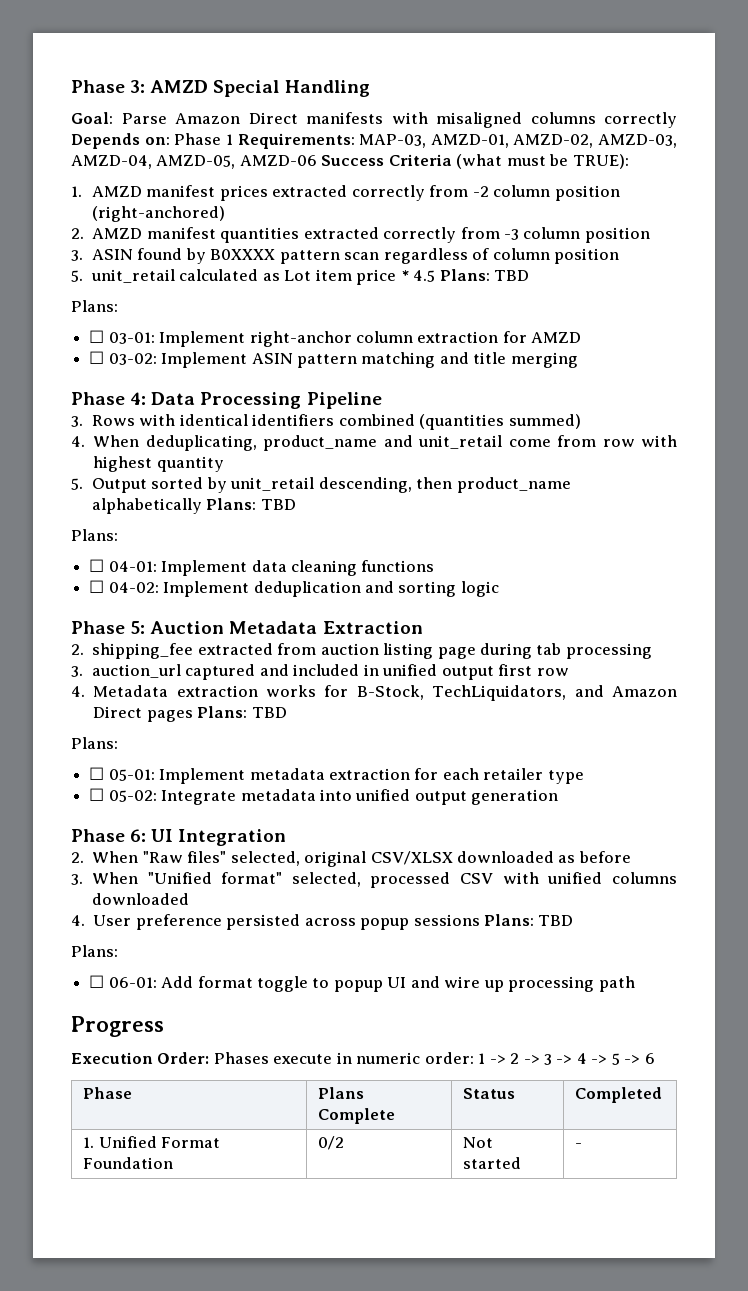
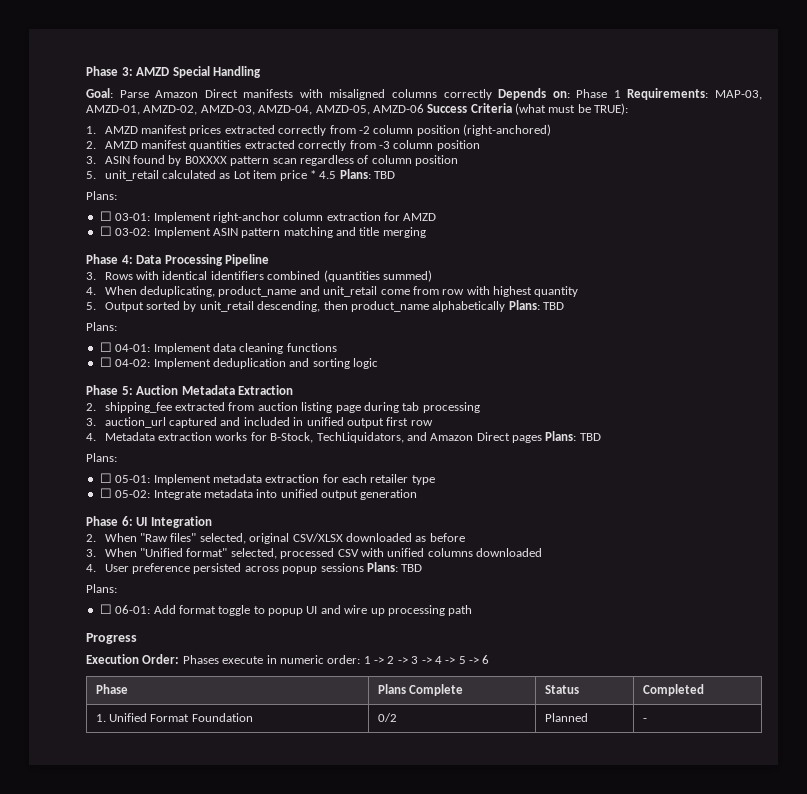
[463,1137,494,1148] [463,1157,522,1169] Not started -> [544,713,588,722] Planned

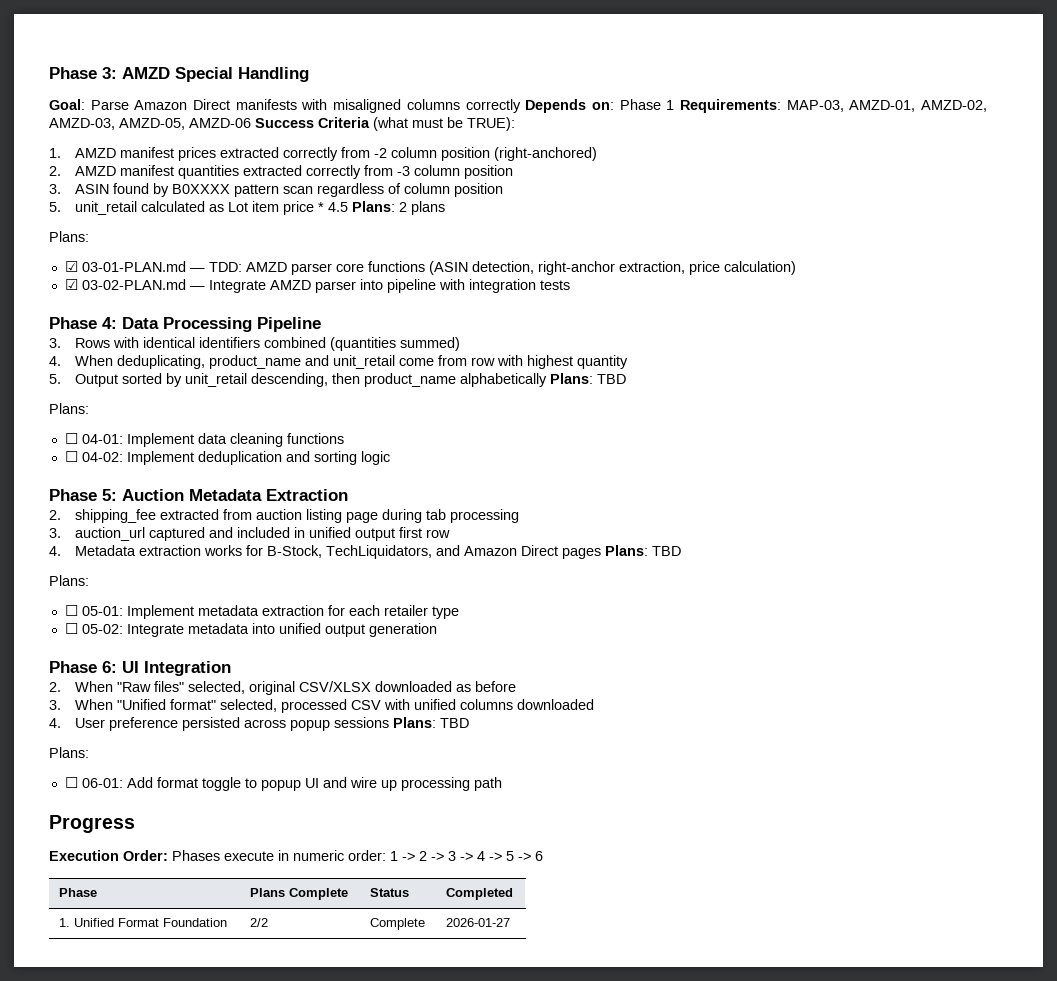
[258,105,313,115] AMZD-04, -> (115, 124) none
[374,171,396,179] [86,191,117,200] [99,211,437,223] [99,226,426,238] TBD // Plans: // ☐ 03-01: Implement right-anchor column extraction for AMZD // ☐ 03-02: Implement ASIN pattern matching and title merging -> [399,201,446,215] [49,231,89,242] [64,261,796,275] [64,279,570,293] 2 plans // Plans: // ☑ 03-01-PLAN.md — TDD: AMZD parser core functions (ASIN detection, right-anchor extraction, price calculation) // ☑ 03-02-PLAN.md — Integrate AMZD parser into pipeline with integration tests
[377,713,397,722] [544,713,588,722] [642,718,647,722] 0/2 | Planned | - -> [250,918,269,927] [370,918,426,930] [446,918,511,927] 2/2 | Complete | 2026-01-27

